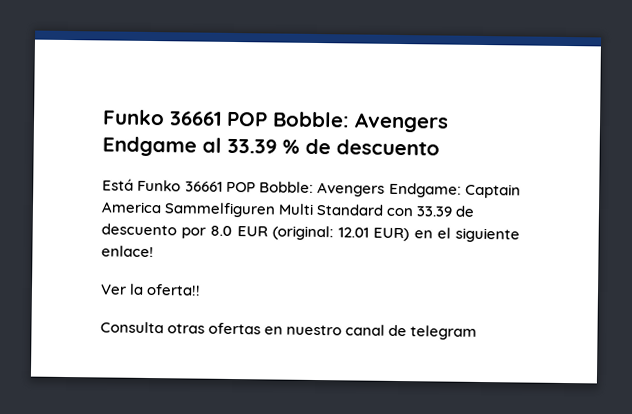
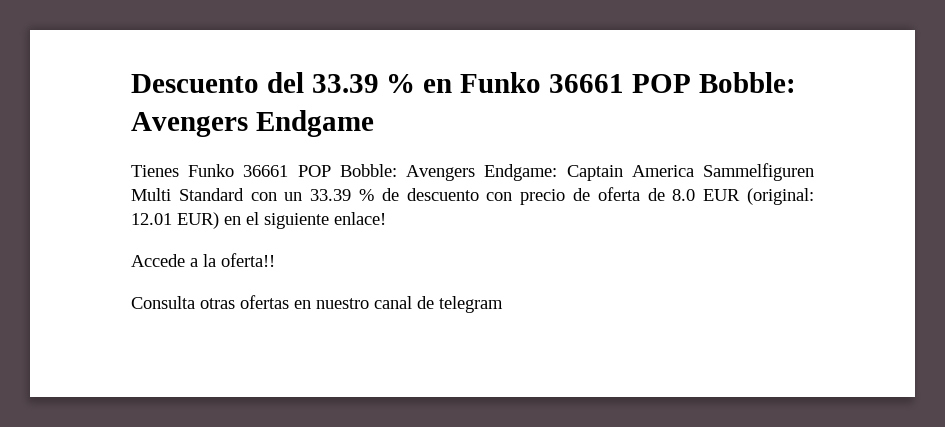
(102, 117) none -> [131,72,453,93] Descuento del 33.39 % en
[202,137,440,156] [102,178,134,191] al 33.39 % de descuento // Está -> [131,165,179,177] // Tienes
[416,205,476,217] [101,223,207,239] 33.39 de descuento por -> [284,187,665,205] un 33.39 % de descuento con precio de oferta de
[100,284,127,295] Ver -> [131,254,198,267] Accede a

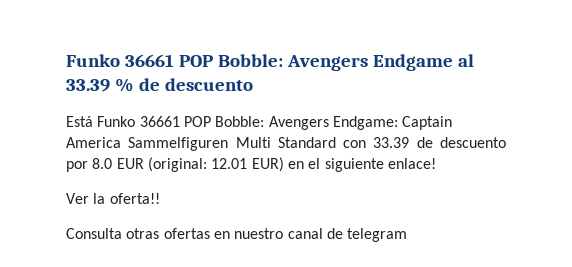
[131,72,453,93] Descuento del 33.39 % en -> (66, 60) none
[131,165,179,177] // Tienes -> [457,54,474,67] [66,78,253,92] [66,116,93,127] al 33.39 % de descuento // Está
[284,187,665,205] un 33.39 % de descuento con precio de oferta de -> [373,137,506,148] [66,161,88,172] 33.39 de descuento por
[131,254,198,267] Accede a -> [66,193,89,204] Ver

